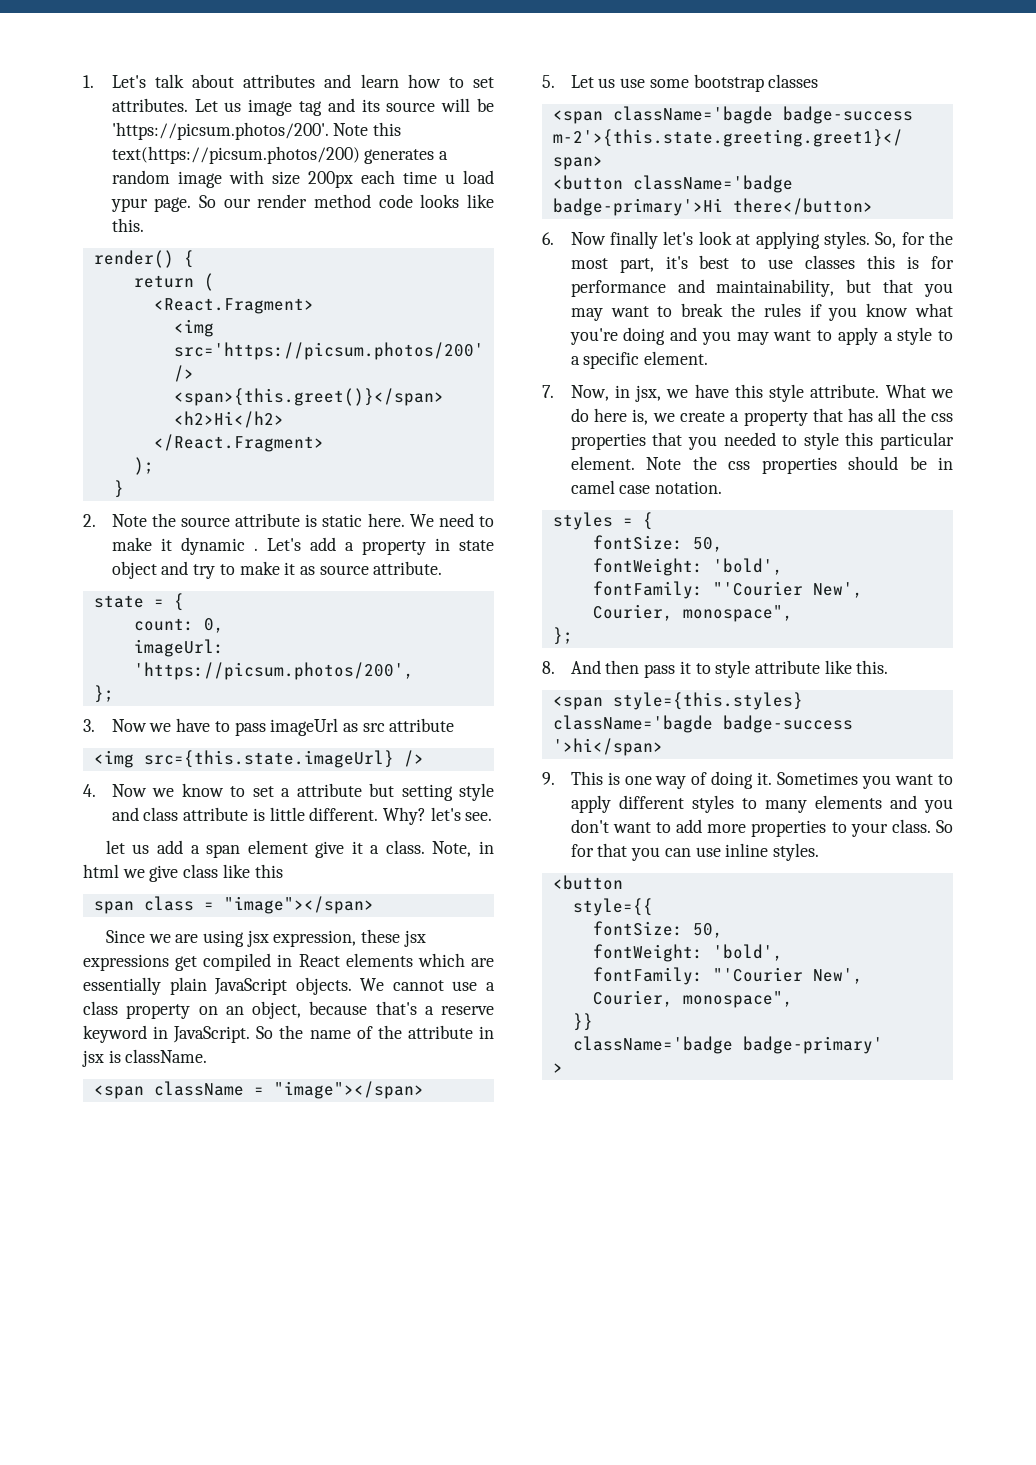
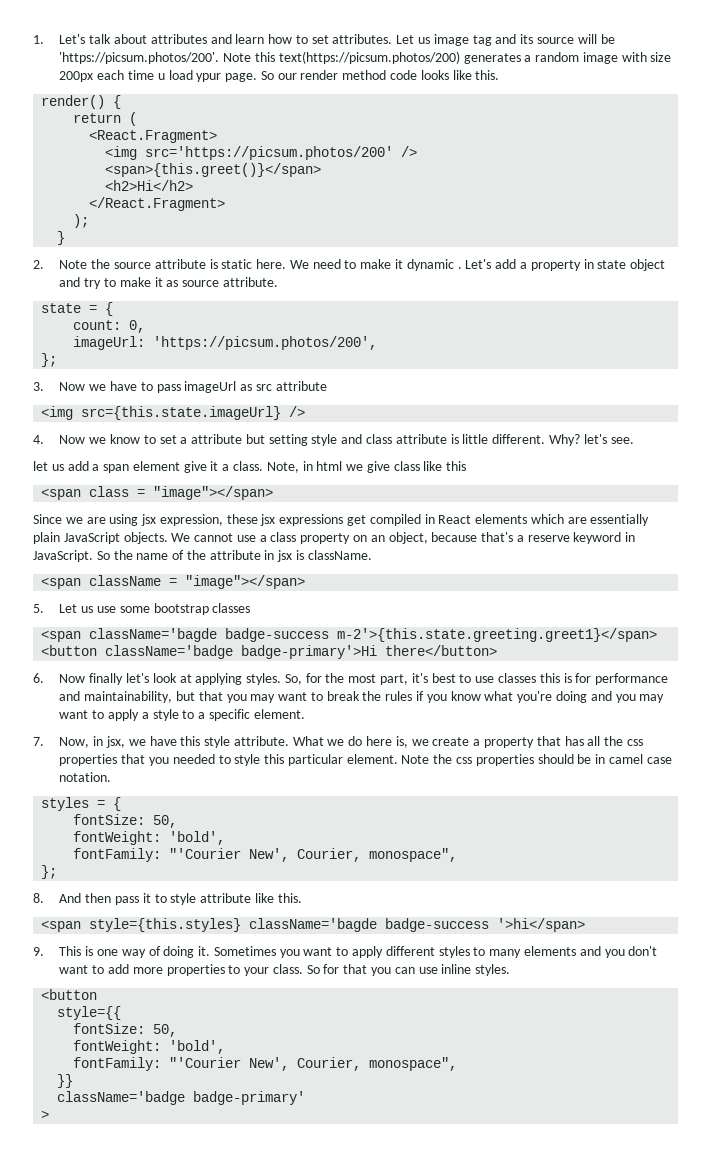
[93,901,134,914] span -> [41,488,82,500] <span

